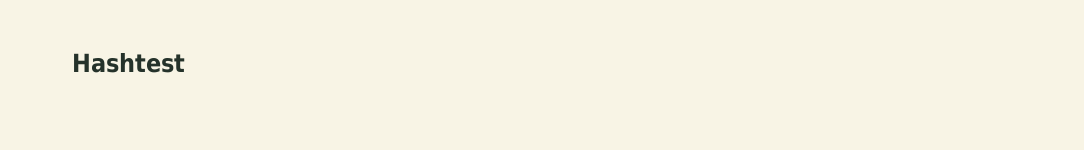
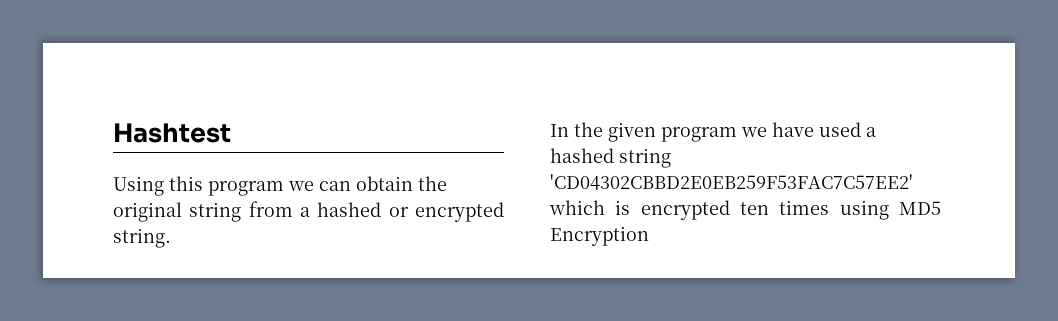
(185, 63) none -> [113,176,447,196] [113,201,504,222] [113,228,171,248] [550,122,876,142] [550,148,671,168] [550,174,913,190] [549,200,941,220] [550,226,649,246] // Using this program we can obtain the original string from a hashed or encrypted string. // In the given program we have used a hashed string 'CD04302CBBD2E0EB259F53FAC7C57EE2' which is encrypted ten times using MD5 Encryption

